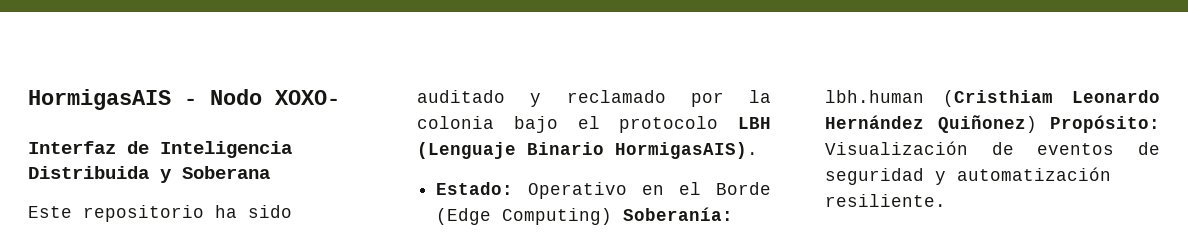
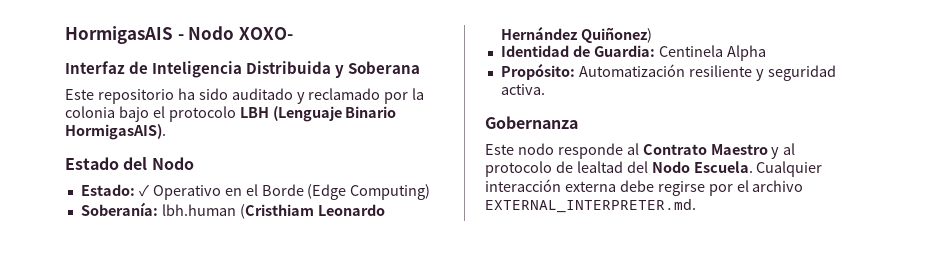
(758, 150) none -> [65,157,194,170] // Estado del Nodo
(514, 188) none -> [138,184,149,197] ✓
(613, 216) none -> (431, 192) //
[1050,115,1160,133] [825,141,1160,155] [825,167,1112,185] [825,194,947,207] Propósito: Visualización de eventos de seguridad y automatización resiliente. -> [500,45,766,61] [500,63,836,81] [500,84,545,95] [485,116,578,129] [485,143,796,159] [485,161,823,177] [485,179,804,196] [485,199,696,213] // Identidad de Guardia: Centinela Alpha // Propósito: Automatización resiliente y seguridad activa. // Gobernanza // Este nodo responde al Contrato Maestro y al protocolo de lealtad del Nodo Escuela. Cualquier interacción externa debe regirse por el archivo EXTERNAL_INTERPRETER.md.

